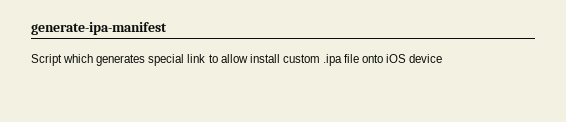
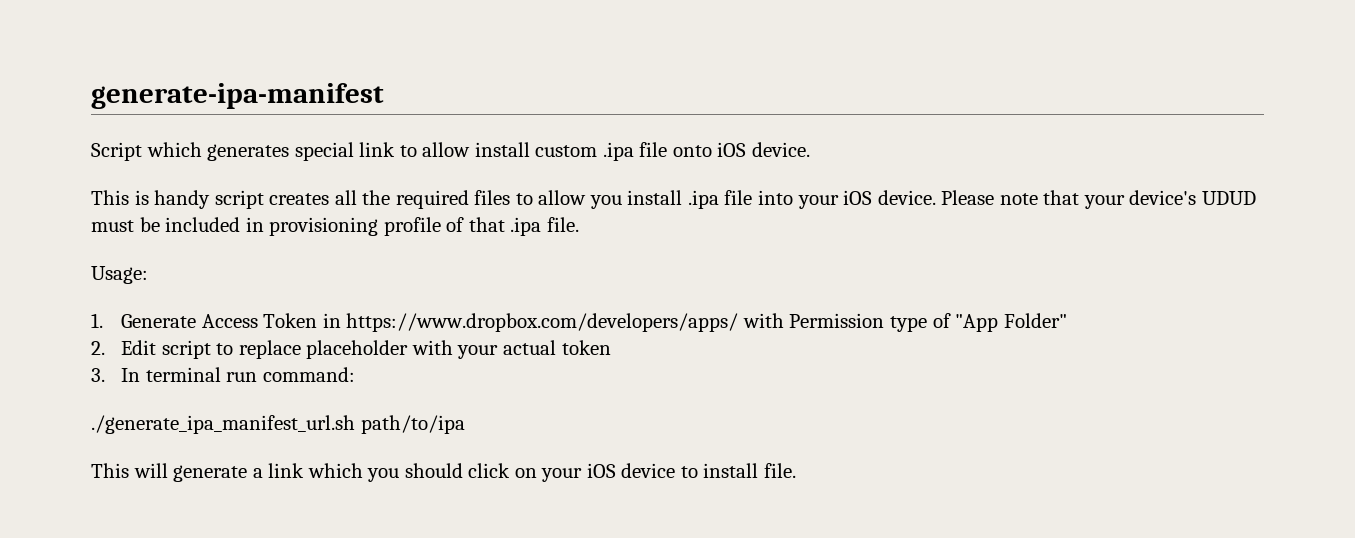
[409,54,443,63] device -> [751,142,810,157] [91,190,1256,209] [91,217,579,236] [91,266,148,284] [91,313,1067,332] [91,340,611,359] [91,367,355,382] [91,415,465,434] [91,463,797,482] device. // This is handy script creates all the required files to allow you install .ipa file into your iOS device. Please note that your device's UDUD must be included in provisioning profile of that .ipa file. // Usage: // 1. Generate Access Token in https://www.dropbox.com/developers/apps/ with Permission type of "App Folder" // 2. Edit script to replace placeholder with your actual token // 3. In terminal run command: // ./generate_ipa_manifest_url.sh path/to/ipa // This will generate a link which you should click on your iOS device to install file.

